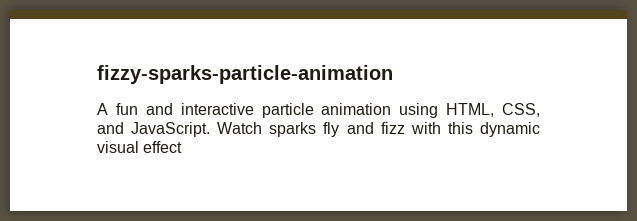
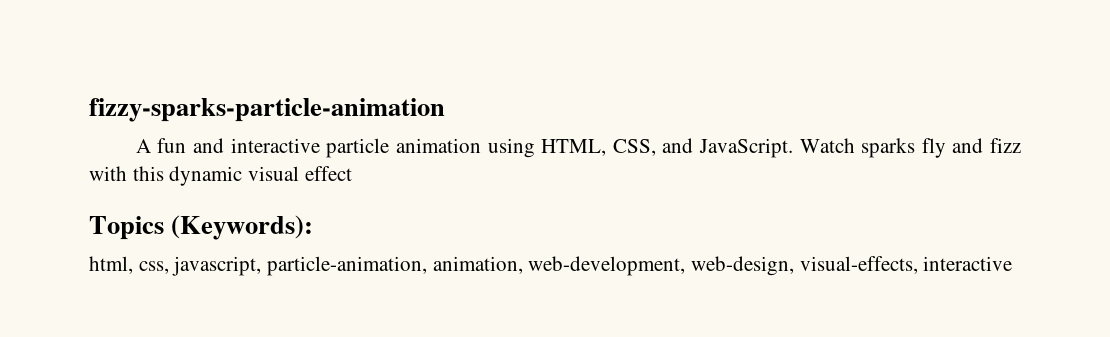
(183, 147) none -> [89,215,314,240] [89,256,1013,276] // Topics (Keywords): // html, css, javascript, particle-animation, animation, web-development, web-design, visual-effects, interactive

